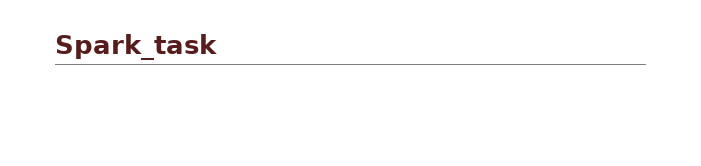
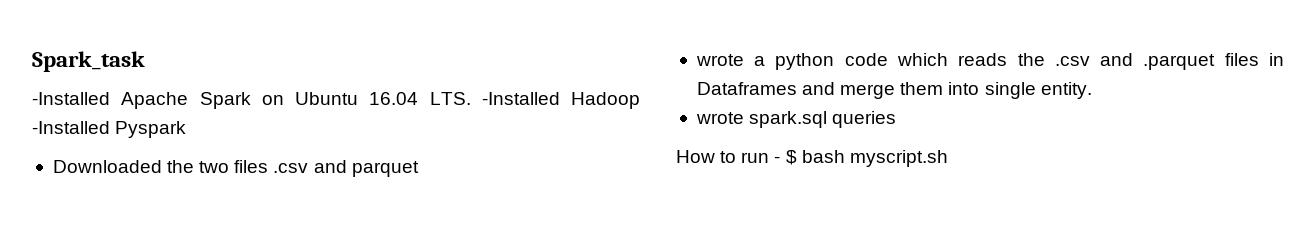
(217, 47) none -> [32,92,640,109] [32,121,187,138] [52,160,419,177] [695,53,1284,70] [696,82,1092,99] [695,111,897,128] [676,150,948,167] // -Installed Apache Spark on Ubuntu 16.04 LTS. -Installed Hadoop -Installed Pyspark // Downloaded the two files .csv and parquet // wrote a python code which reads the .csv and .parquet files in Dataframes and merge them into single entity. // wrote spark.sql queries // How to run - $ bash myscript.sh

